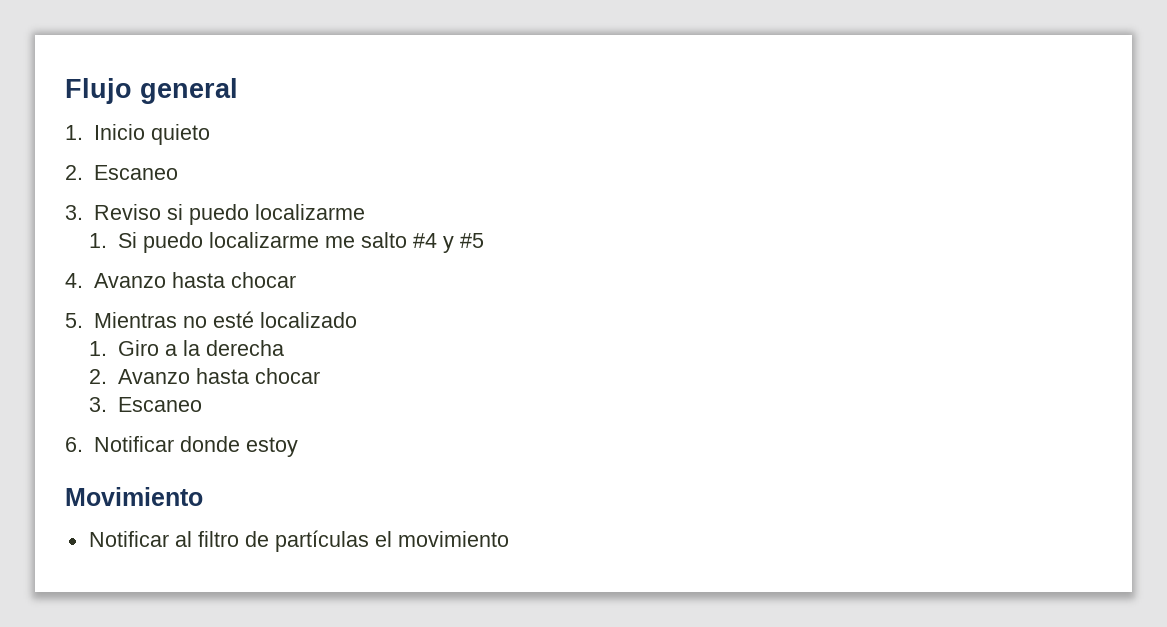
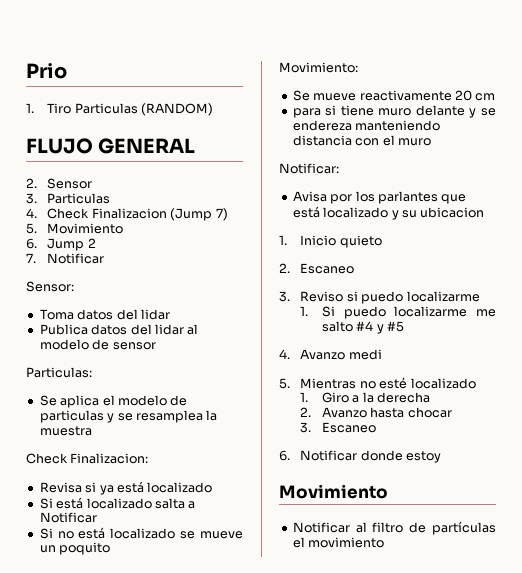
[65,78,238,104] Flujo general -> [26,63,67,79] [26,103,214,116] [26,138,196,154] [26,178,93,189] [26,193,111,204] [26,208,228,221] [26,223,124,234] [26,238,96,251] [26,253,105,264] [26,281,74,292] [39,309,170,320] [39,324,199,335] [39,339,156,350] [26,367,92,378] [39,395,188,408] [39,410,218,423] [39,426,92,436] [26,453,149,464] [39,481,213,495] [39,497,196,509] [39,512,97,523] [39,527,243,539] [39,542,111,555] [279,62,358,73] [292,90,496,101] [292,105,496,118] [292,120,441,131] [292,135,431,146] [279,163,339,174] [292,191,467,204] [292,206,485,220] Prio // 1. Tiro Particulas (RANDOM) // FLUJO GENERAL // 2. Sensor // 3. Particulas // 4. Check Finalizacion (Jump 7) // 5. Movimiento // 6. Jump 2 // 7. Notificar // Sensor: // Toma datos del lidar // Publica datos del lidar al modelo de sensor // Particulas: // Se aplica el modelo de particulas y se resamplea la muestra // Check Finalizacion: // Revisa si ya está localizado // Si está localizado salta a Notificar // Si no está localizado se mueve un poquito // Movimiento: // Se mueve reactivamente 20 cm // para si tiene muro delante y se endereza manteniendo distancia con el muro // Notificar: // Avisa por los parlantes que está localizado y su ubicacion
[171,272,296,288] hasta chocar -> [348,349,382,360] medi

